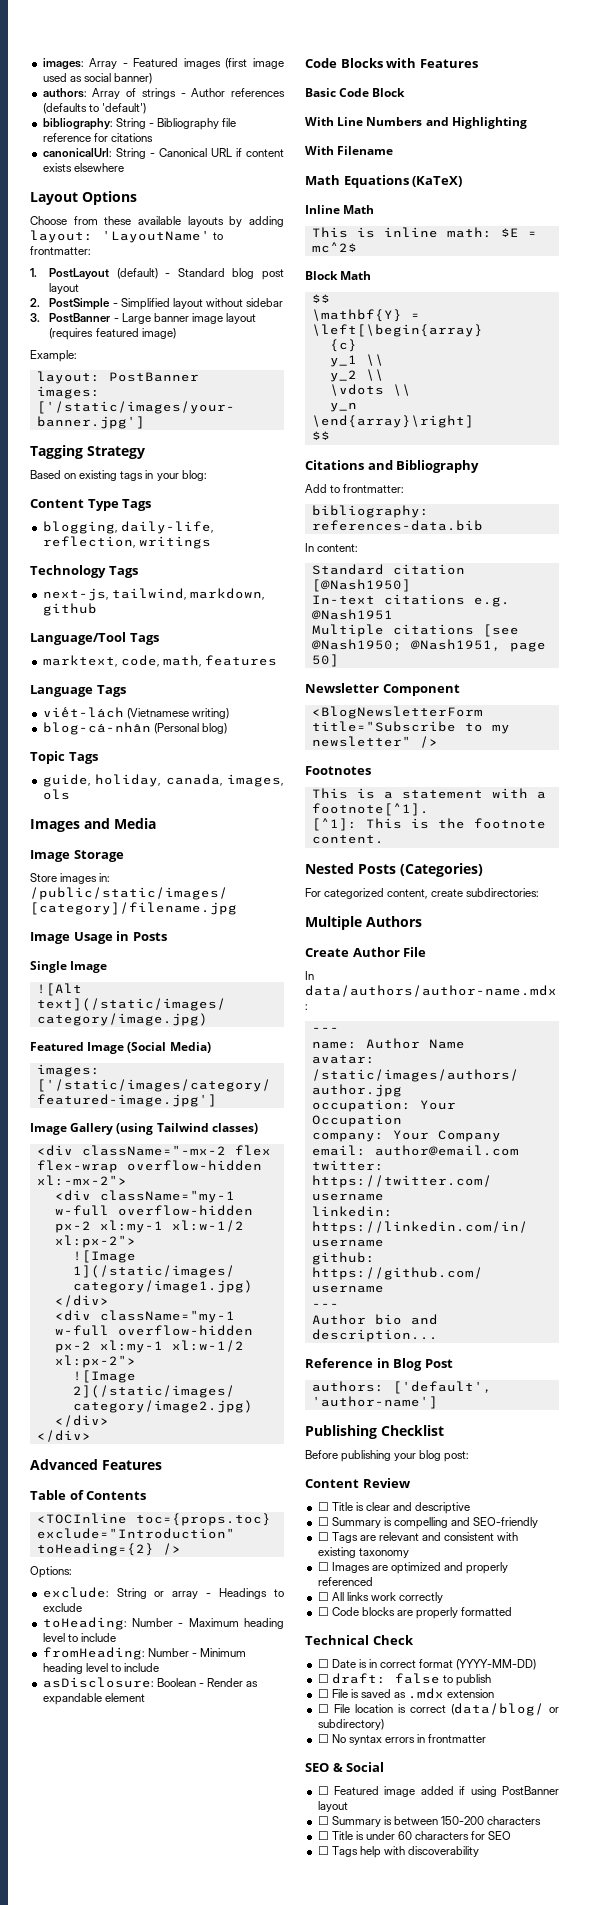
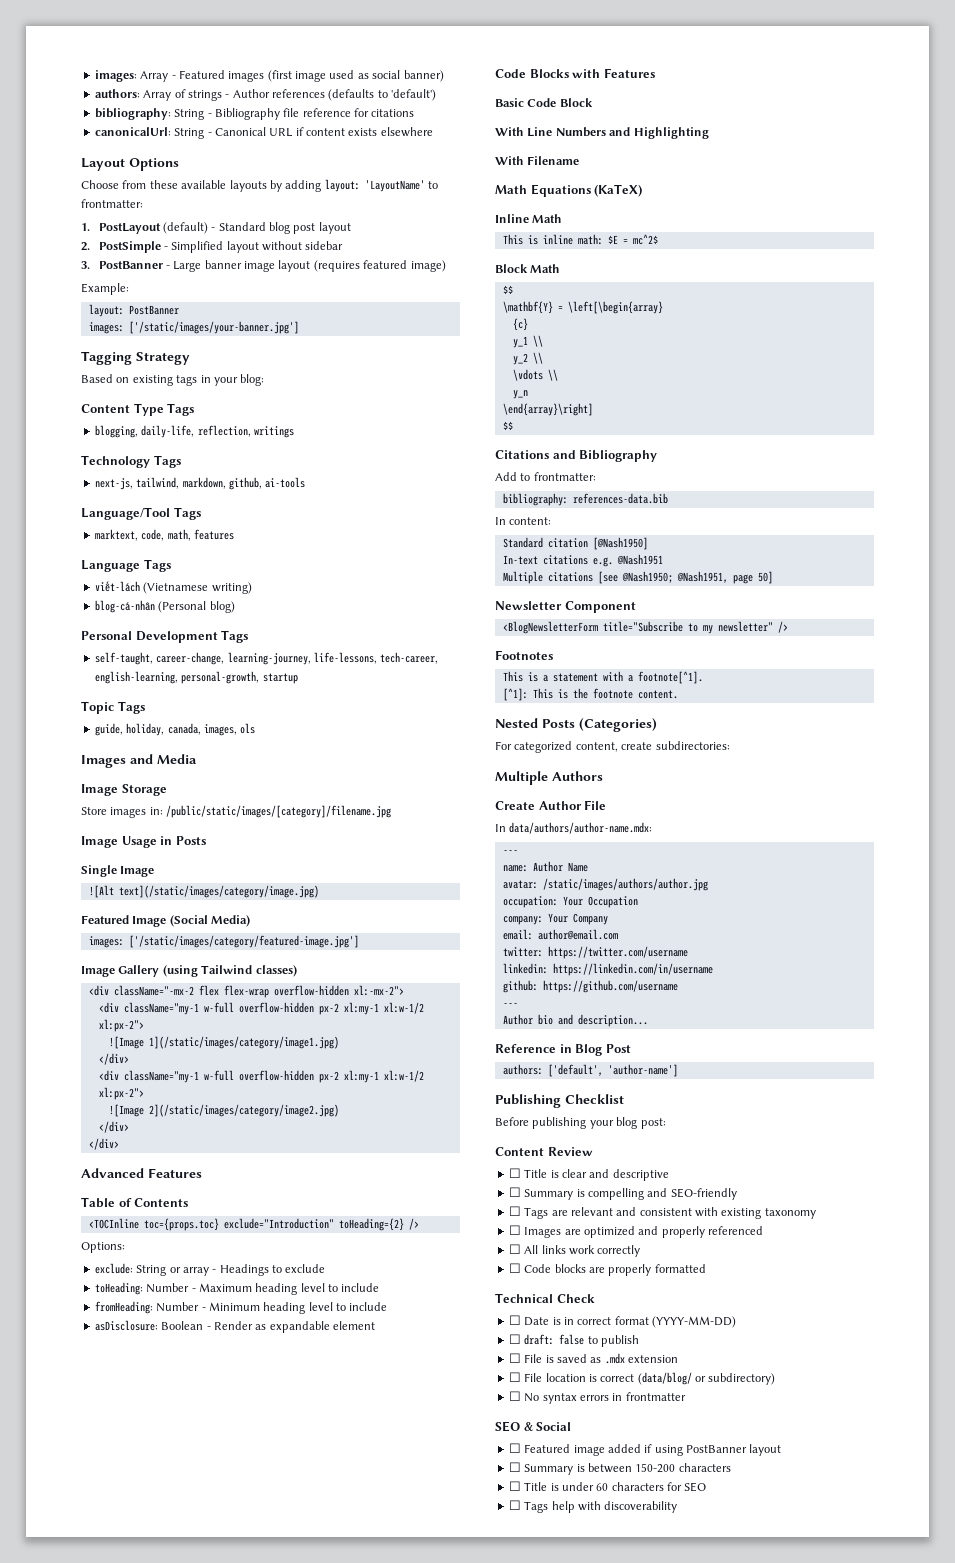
[42,603,97,616] github -> [228,477,306,490] github, ai-tools
(227, 728) none -> [81,630,249,643] [94,652,439,665] [94,671,298,684] // Personal Development Tags // self-taught, career-change, learning-journey, life-lessons, tech-career, english-learning, personal-growth, startup

